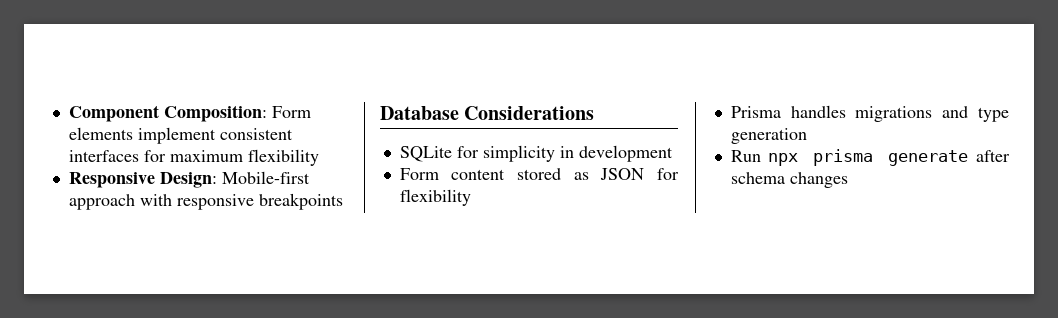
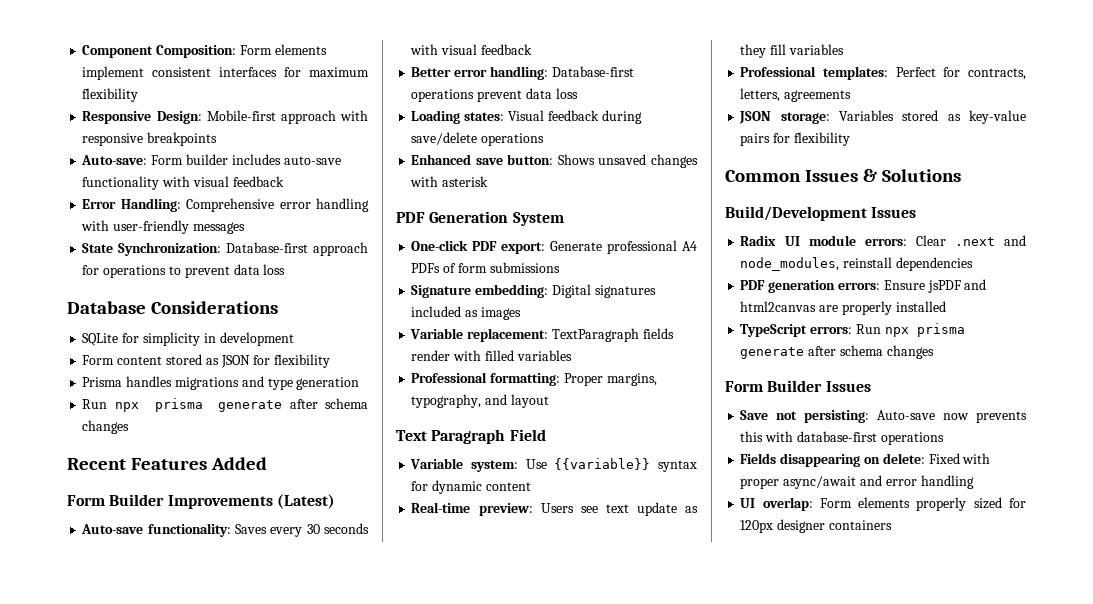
(343, 201) none -> [81,154,341,165] [82,176,284,190] [82,198,369,212] [81,220,245,234] [82,242,368,256] [82,264,286,278] // Auto-save: Form builder includes auto-save functionality with visual feedback // Error Handling: Comprehensive error handling with user-friendly messages // State Synchronization: Database-first approach for operations to prevent data loss
(848, 180) none -> [67,457,268,470] [67,494,335,509] [81,523,370,537] [410,44,532,55] [411,66,634,80] [411,88,578,102] [411,110,642,124] [411,132,545,146] [411,154,698,168] [410,176,489,187] [396,211,564,226] [411,240,697,254] [411,262,560,273] [411,284,656,298] [411,306,521,320] [410,328,674,342] [411,350,572,361] [411,372,657,386] [411,394,549,408] [396,429,546,444] [410,458,697,472] [411,480,531,494] [411,502,698,516] [740,44,844,58] [740,66,1026,80] [740,88,852,102] [739,110,1026,124] [740,132,850,146] [725,169,962,182] [725,206,917,221] [740,235,1026,246] [740,257,973,271] [740,279,987,293] [740,301,946,315] [740,323,965,337] [740,345,934,359] [725,380,871,392] [740,410,1027,423] [740,431,944,445] [740,453,991,467] [740,475,974,489] [740,497,1026,511] [740,519,892,533] // Recent Features Added // Form Builder Improvements (Latest) // Auto-save functionality: Saves every 30 seconds with visual feedback // Better error handling: Database-first operations prevent data loss // Loading states: Visual feedback during save/delete operations // Enhanced save button: Shows unsaved changes with asterisk // PDF Generation System // One-click PDF export: Generate professional A4 PDFs of form submissions // Signature embedding: Digital signatures included as images // Variable replacement: TextParagraph fields render with filled variables // Professional formatting: Proper margins, typography, and layout // Text Paragraph Field // Variable system: Use {{variable}} syntax for dynamic content // Real-time preview: Users see text update as they fill variables // Professional templates: Perfect for contracts, letters, agreements // JSON storage: Variables stored as key-value pairs for flexibility // Common Issues & Solutions // Build/Development Issues // Radix UI module errors: Clear .next and node_modules, reinstall dependencies // PDF generation errors: Ensure jsPDF and html2canvas are properly installed // TypeScript errors: Run npx prisma generate after schema changes // Form Builder Issues // Save not persisting: Auto-save now prevents this with database-first operations // Fields disappearing on delete: Fixed with proper async/await and error handling // UI overlap: Form elements properly sized for 120px designer containers

